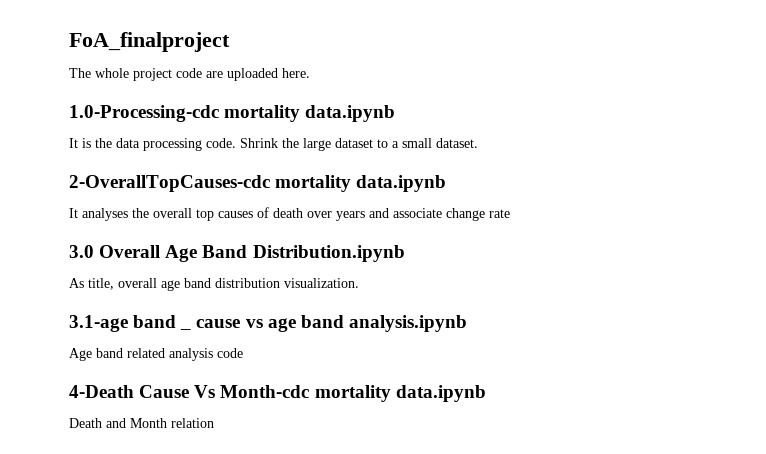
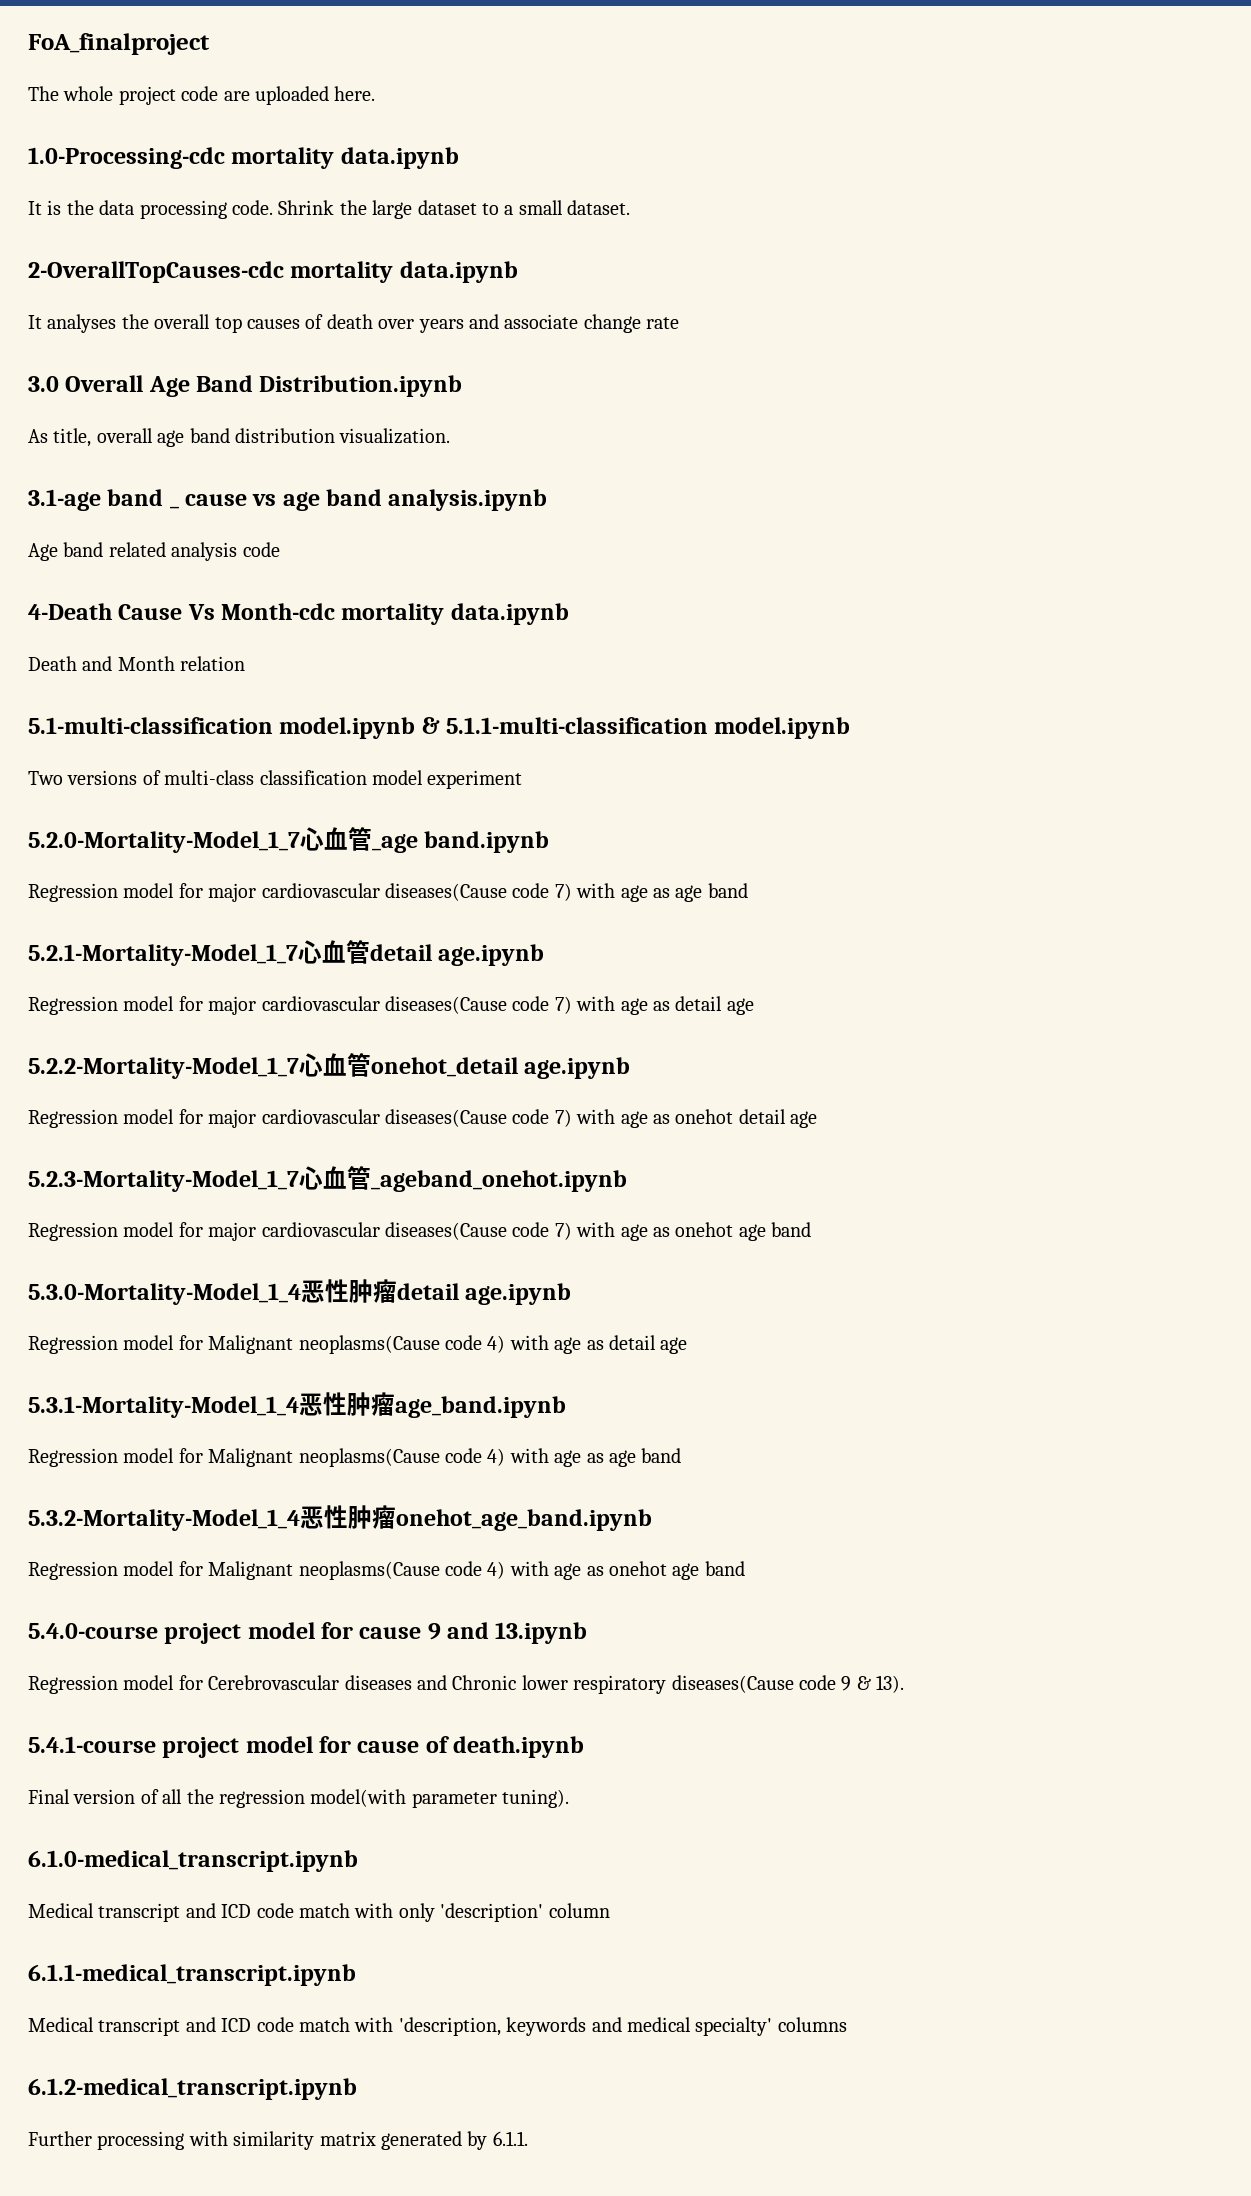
(214, 423) none -> [28,717,851,739] [28,770,523,789] [28,827,550,853] [28,883,748,902] [28,940,545,966] [28,996,754,1015] [28,1053,631,1079] [28,1109,818,1128] [28,1166,627,1192] [28,1222,812,1241] [28,1279,572,1305] [28,1335,688,1354] [28,1392,566,1418] [28,1448,682,1467] [28,1505,652,1531] [28,1561,745,1580] [28,1622,588,1644] [28,1675,905,1694] [28,1736,585,1758] [28,1789,570,1808] [28,1850,358,1872] [28,1903,610,1922] [28,1964,356,1986] [28,2017,847,2036] [28,2078,357,2100] [28,2131,528,2150] // 5.1-multi-classification model.ipynb & 5.1.1-multi-classification model.ipynb // Two versions of multi-class classification model experiment // 5.2.0-Mortality-Model_1_7心血管_age band.ipynb // Regression model for major cardiovascular diseases(Cause code 7) with age as age band // 5.2.1-Mortality-Model_1_7心血管detail age.ipynb // Regression model for major cardiovascular diseases(Cause code 7) with age as detail age // 5.2.2-Mortality-Model_1_7心血管onehot_detail age.ipynb // Regression model for major cardiovascular diseases(Cause code 7) with age as onehot detail age // 5.2.3-Mortality-Model_1_7心血管_ageband_onehot.ipynb // Regression model for major cardiovascular diseases(Cause code 7) with age as onehot age band // 5.3.0-Mortality-Model_1_4恶性肿瘤detail age.ipynb // Regression model for Malignant neoplasms(Cause code 4) with age as detail age // 5.3.1-Mortality-Model_1_4恶性肿瘤age_band.ipynb // Regression model for Malignant neoplasms(Cause code 4) with age as age band // 5.3.2-Mortality-Model_1_4恶性肿瘤onehot_age_band.ipynb // Regression model for Malignant neoplasms(Cause code 4) with age as onehot age band // 5.4.0-course project model for cause 9 and 13.ipynb // Regression model for Cerebrovascular diseases and Chronic lower respiratory diseases(Cause code 9 & 13). // 5.4.1-course project model for cause of death.ipynb // Final version of all the regression model(with parameter tuning). // 6.1.0-medical_transcript.ipynb // Medical transcript and ICD code match with only 'description' column // 6.1.1-medical_transcript.ipynb // Medical transcript and ICD code match with 'description, keywords and medical specialty' columns // 6.1.2-medical_transcript.ipynb // Further processing with similarity matrix generated by 6.1.1.

